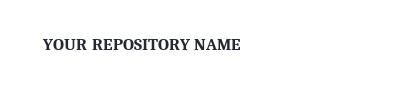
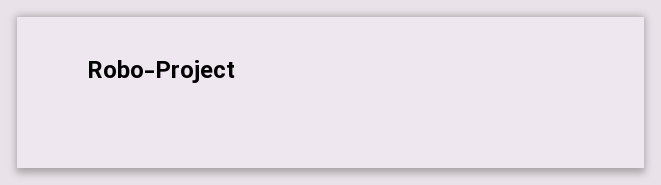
[42,39,242,50] YOUR REPOSITORY NAME -> [87,60,235,83] Robo-Project

